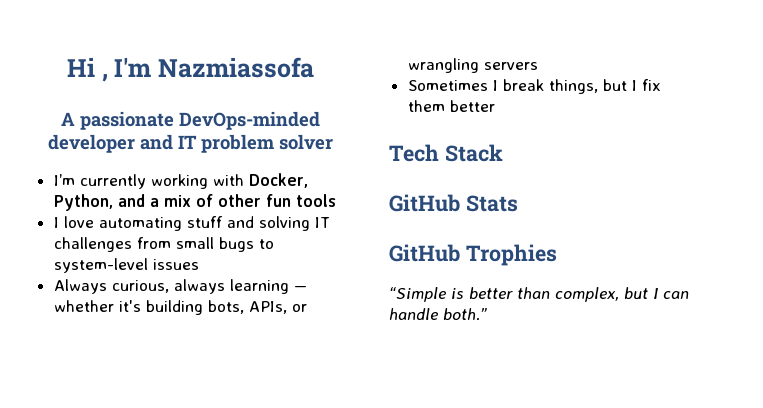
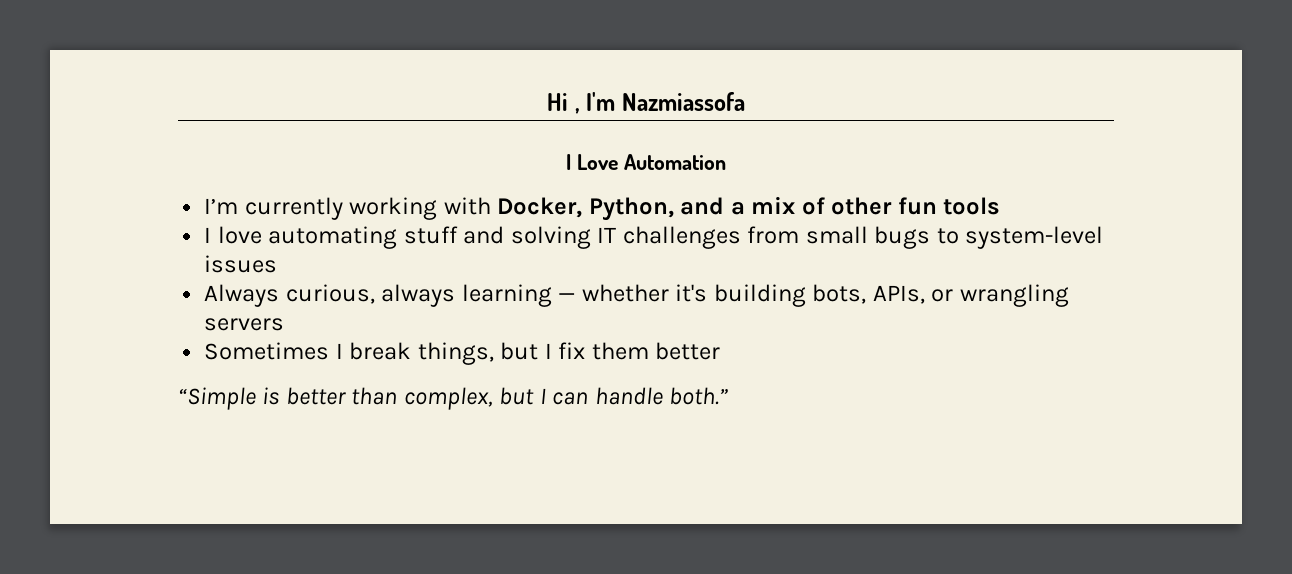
[61,111,320,130] [48,134,333,153] A passionate DevOps-minded developer and IT problem solver -> [566,154,726,170] I Love Automation
[389,144,503,162] [389,194,518,212] [389,244,557,266] // Tech Stack // GitHub Stats // GitHub Trophies -> (721, 351) none

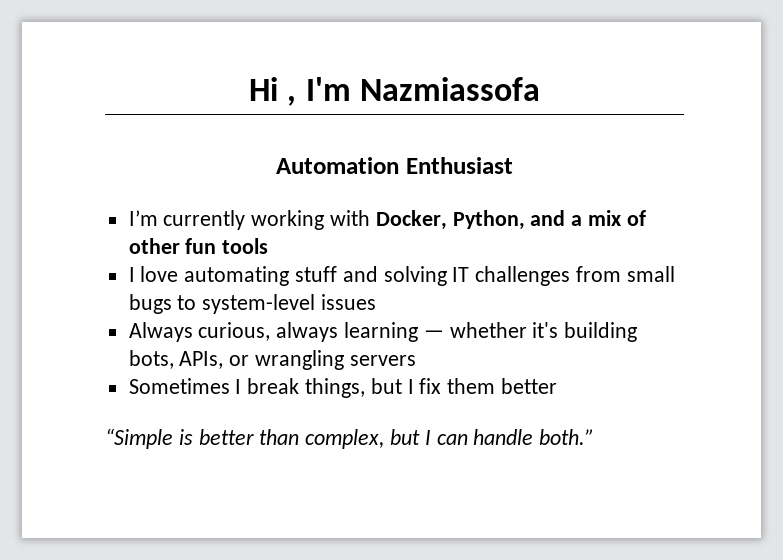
[566,154,618,170] I Love -> (540, 89) none
(726, 162) none -> [405,157,513,174] Enthusiast

